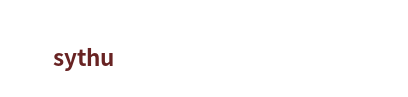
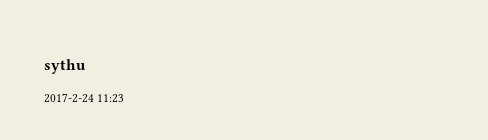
(114, 59) none -> [44,93,125,103] // 2017-2-24 11:23

